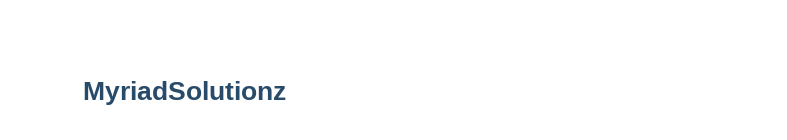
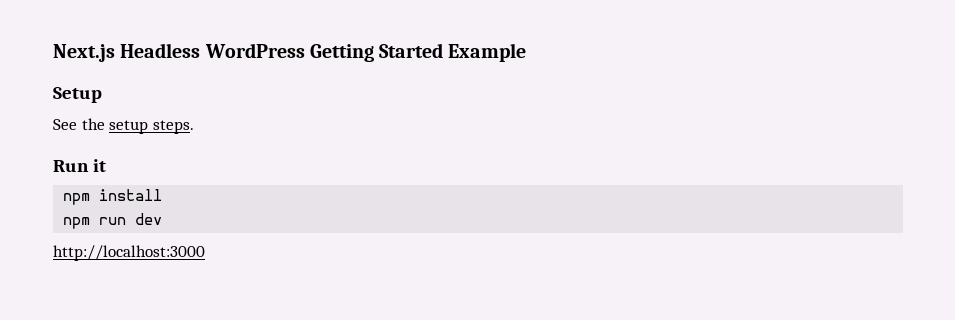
[83,81,286,105] MyriadSolutionz -> [53,43,527,62] [53,87,102,103] [53,118,194,134] [53,159,106,172] [63,189,163,205] [63,213,163,229] [53,245,205,261] Next.js Headless WordPress Getting Started Example // Setup // See the setup steps. // Run it // npm install // npm run dev // http://localhost:3000

